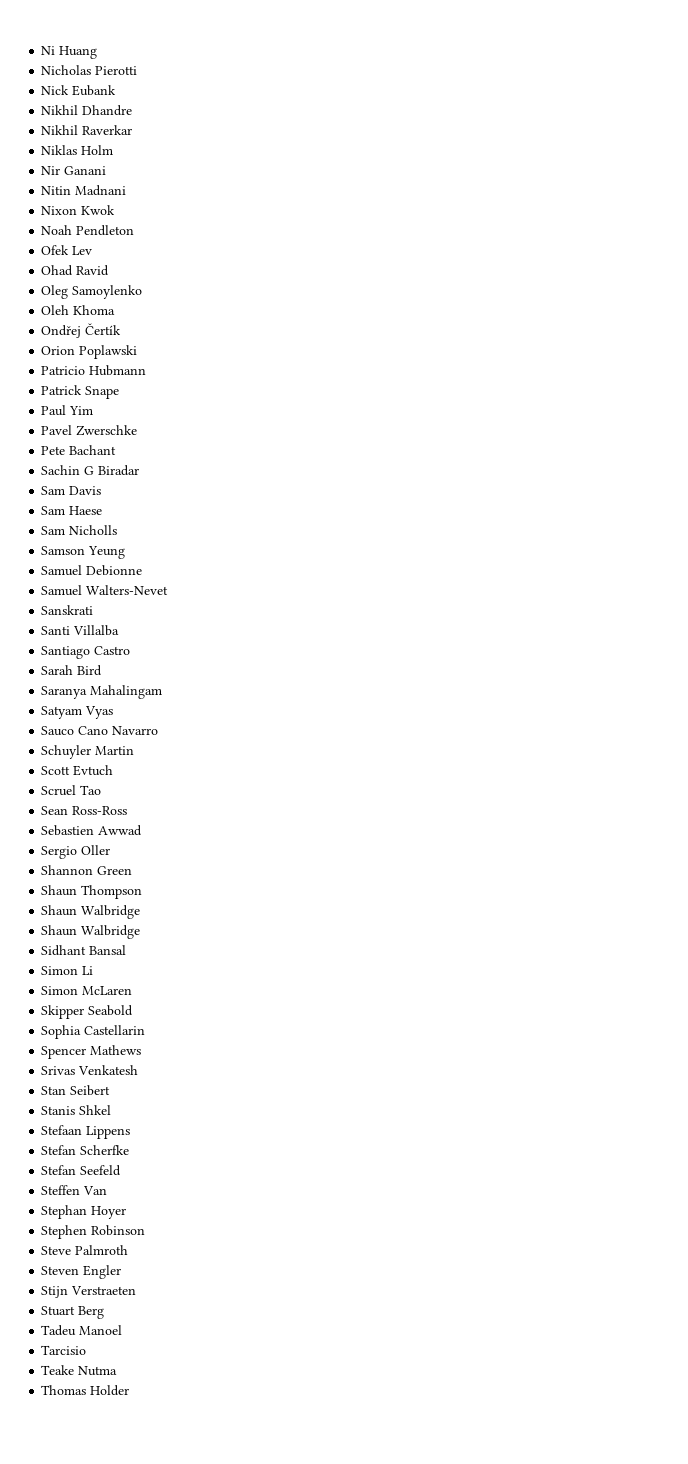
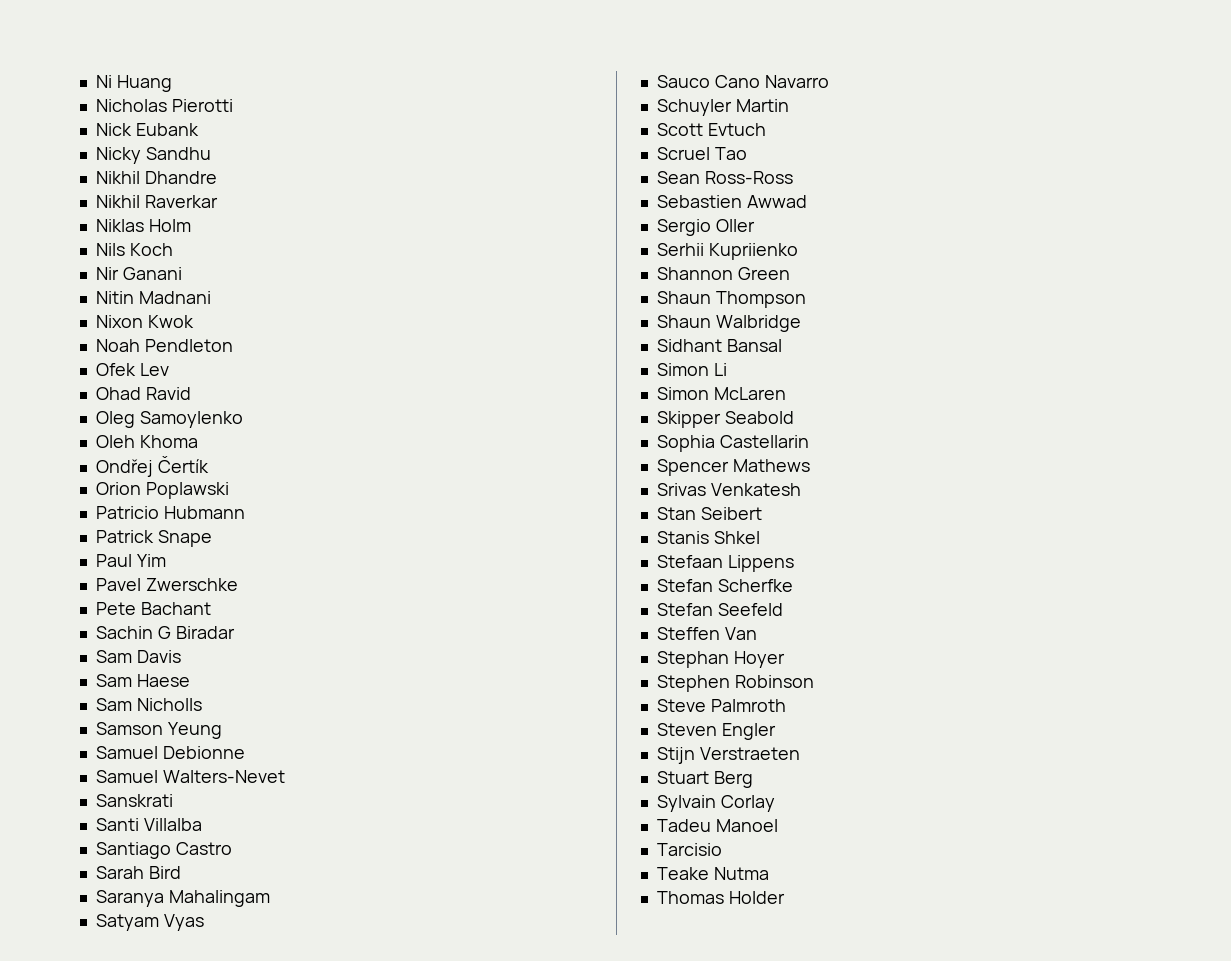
(117, 90) none -> [95,147,211,164] // Nicky Sandhu
(114, 150) none -> [95,243,173,256] // Nils Koch
(111, 850) none -> [656,243,798,260] // Serhii Kupriienko
[41,925,141,939] // Shaun Walbridge -> (801, 323) none
(105, 1312) none -> [656,795,775,812] // Sylvain Corlay

